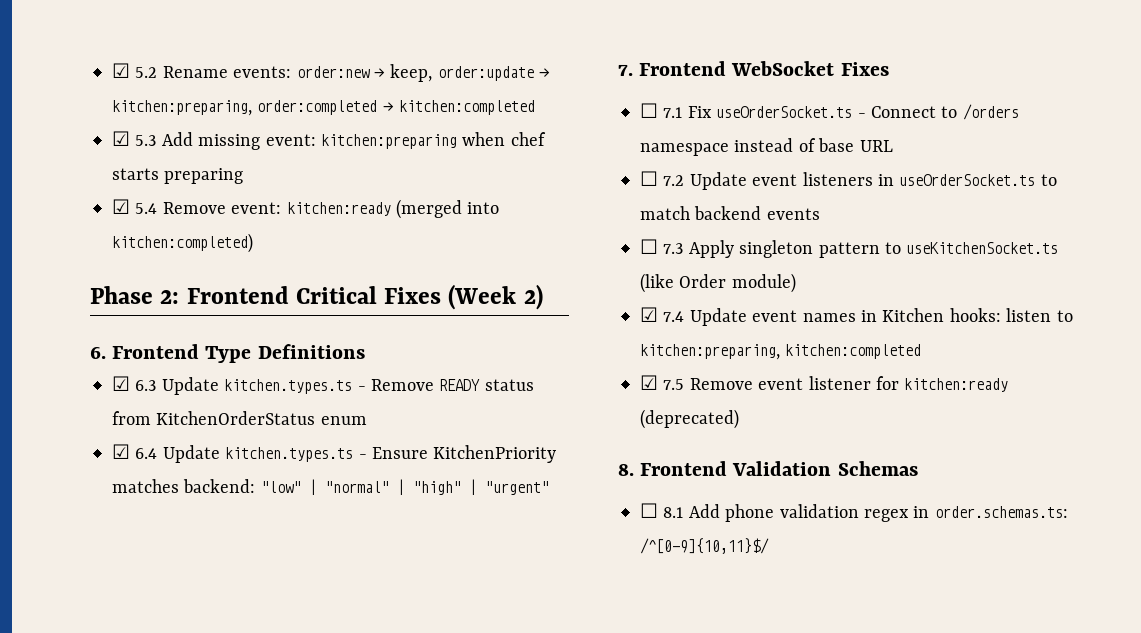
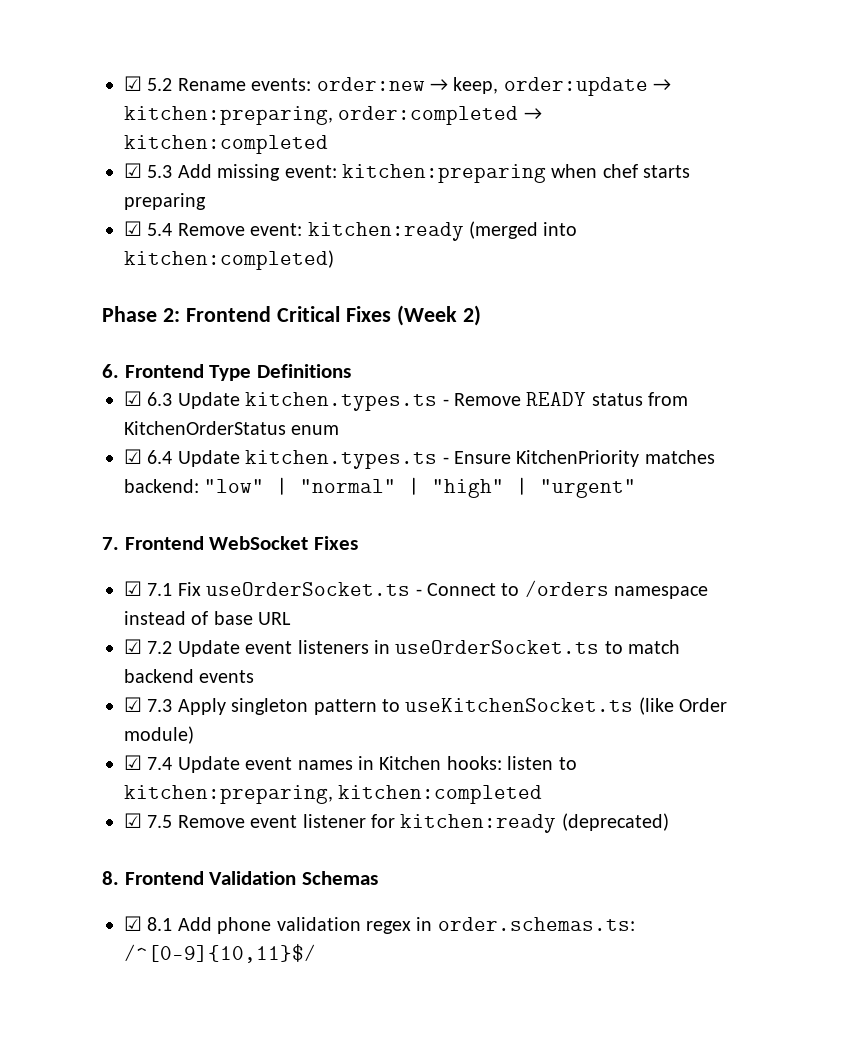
[640,103,658,118] ☐ -> [124,581,142,596] ☑
[640,171,658,186] ☐ -> [124,639,142,654] ☑
[640,239,658,254] ☐ -> [124,697,142,712] ☑
[640,503,658,518] ☐ -> [124,916,142,931] ☑

